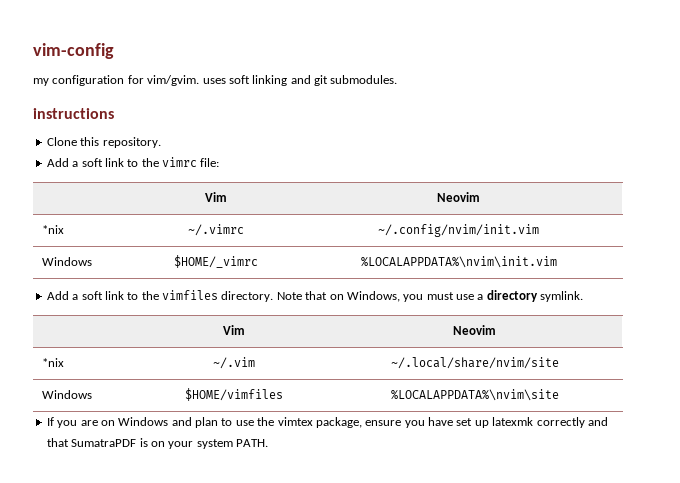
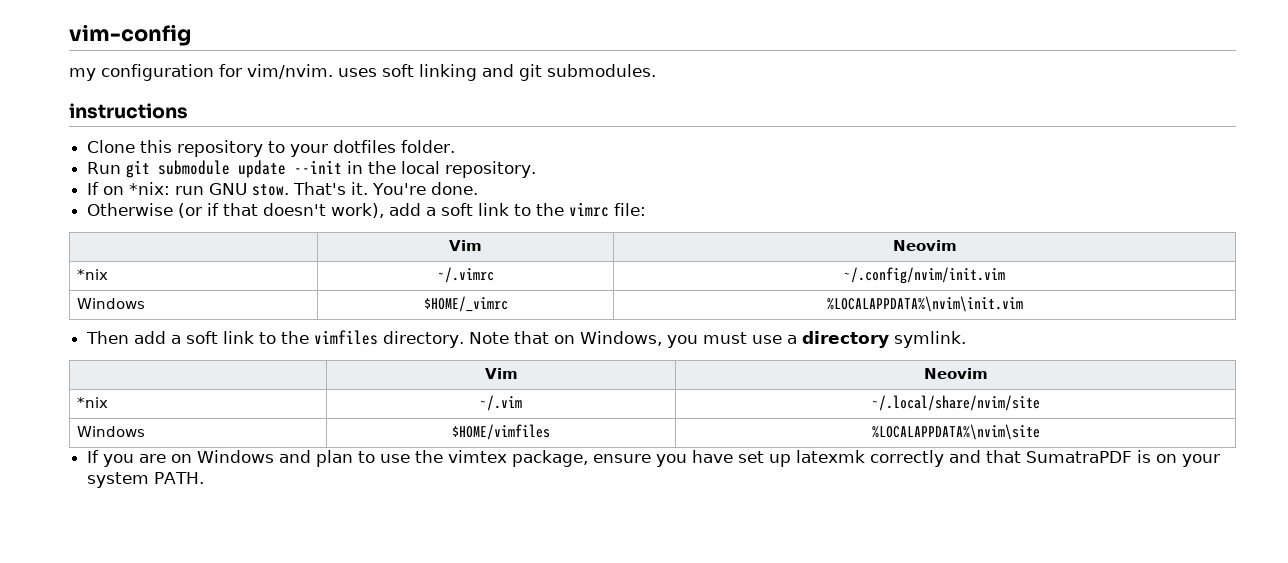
[147,75,200,86] vim/gvim. -> [247,64,333,79] vim/nvim.
[102,137,161,148] [46,158,69,167] repository. // Add -> [177,140,456,157] [87,160,537,178] [87,182,479,196] [87,203,422,218] repository to your dotfiles folder. // Run git submodule update --init in the local repository. // If on *nix: run GNU stow. That's it. You're done. // Otherwise (or if that doesn't work), add
[46,291,69,300] Add -> [86,331,167,344] Then add

